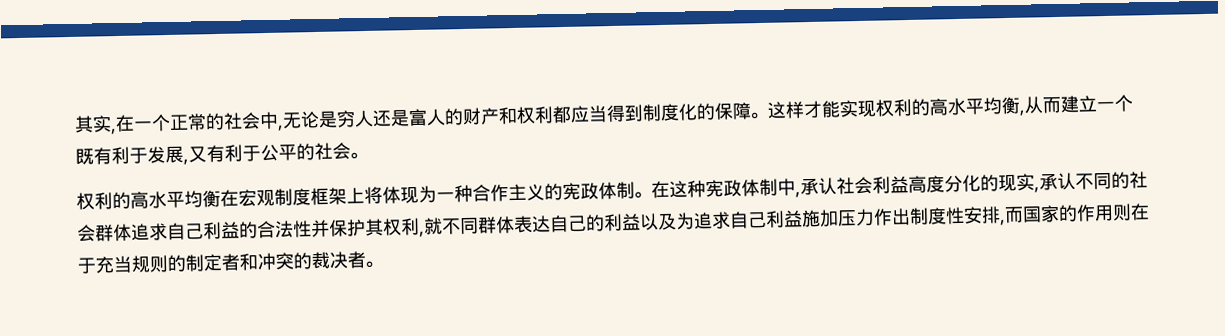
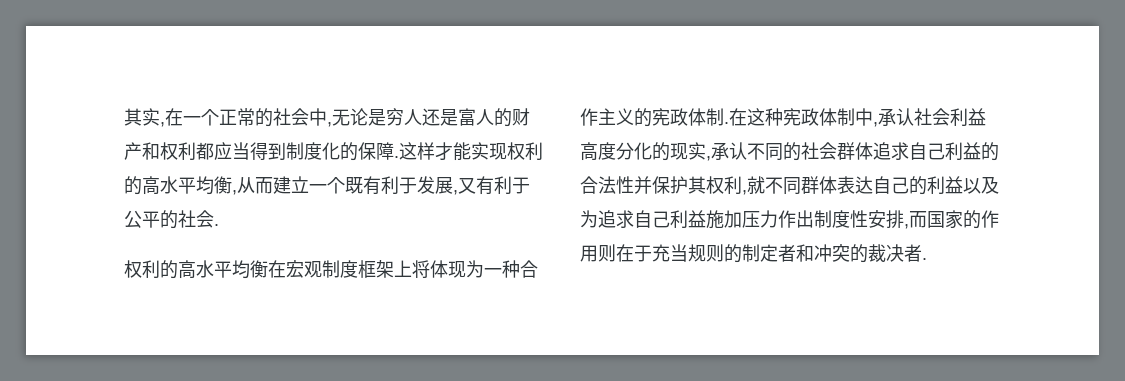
[750,111,769,120] 。 -> [394,156,399,158] .
[350,151,368,160] 。 -> [214,224,219,226] .
[634,191,652,199] 。 -> [724,122,729,124] .
[365,260,383,269] 。 -> [922,258,927,260] .

